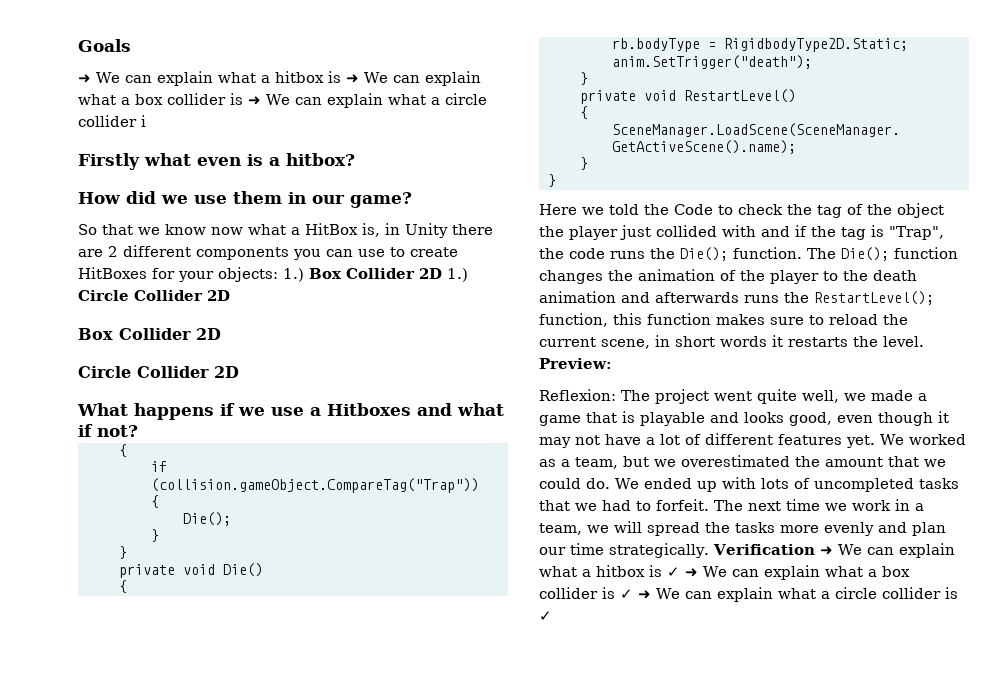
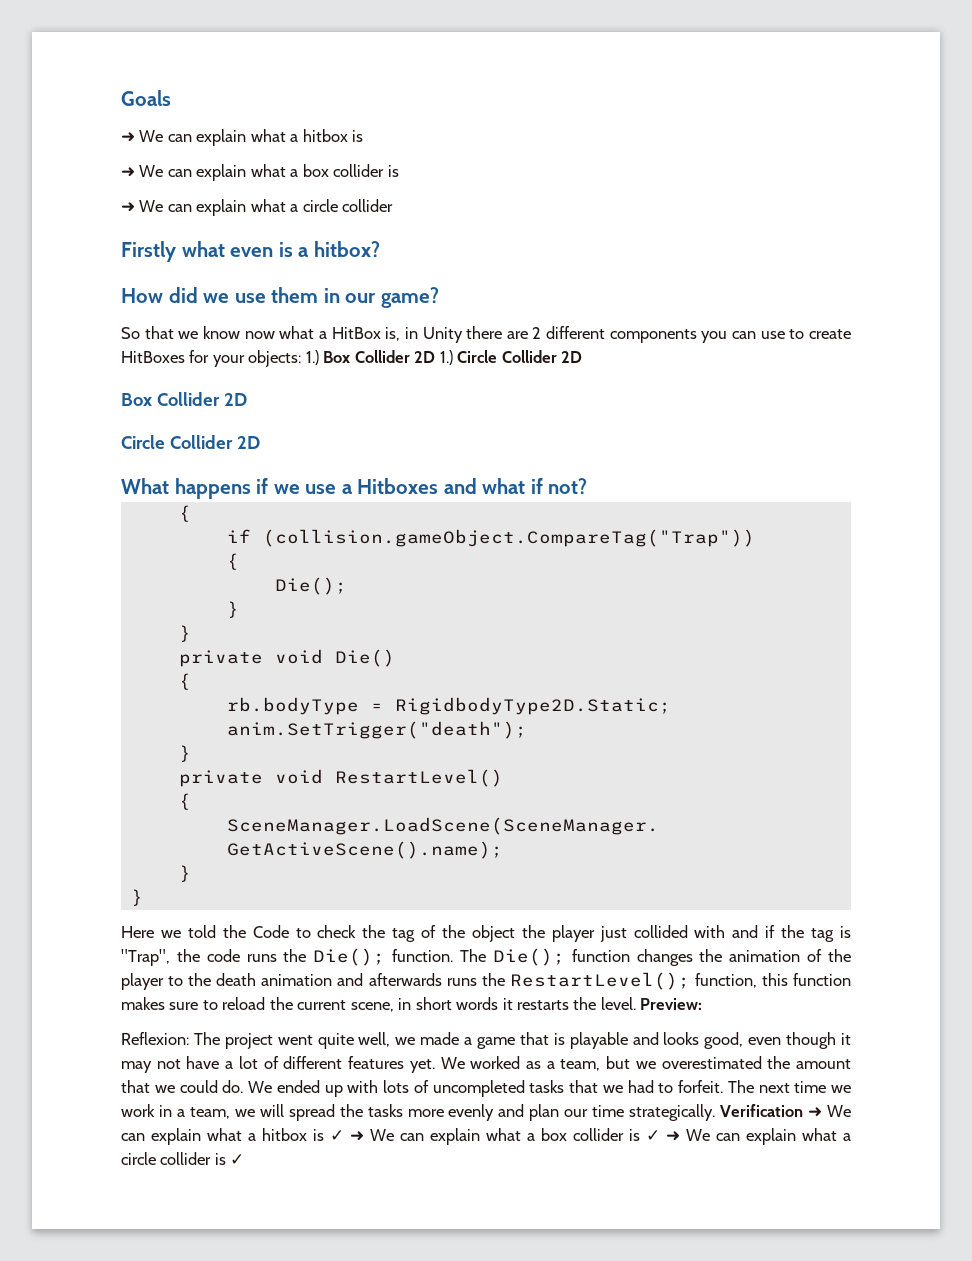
[345,71,481,86] [78,93,487,108] [78,115,146,127] ➜ We can explain what a box collider is ➜ We can explain what a circle collider i -> [121,164,399,181] [121,199,394,216] // ➜ We can explain what a box collider is // ➜ We can explain what a circle collider

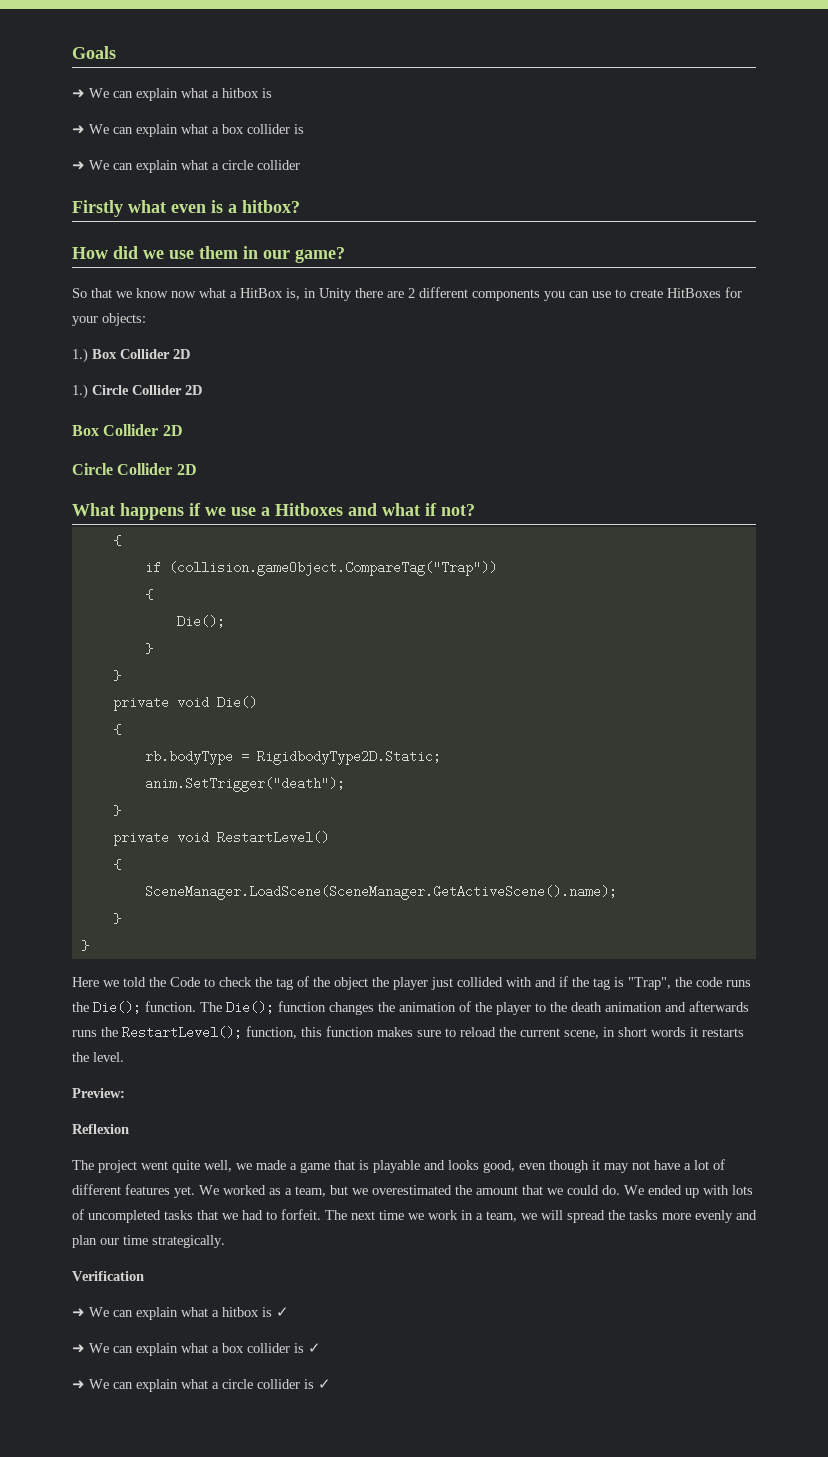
(302, 358) none -> (146, 319) //
(436, 357) none -> (190, 354) //
(636, 1003) none -> (124, 1057) //
[121,1032,189,1045] Reflexion: -> [72,1124,129,1134] Reflexion //
(716, 1112) none -> (225, 1241) //
(804, 1110) none -> (144, 1276) //
(344, 1135) none -> (289, 1312) //
(660, 1135) none -> (321, 1348) //

